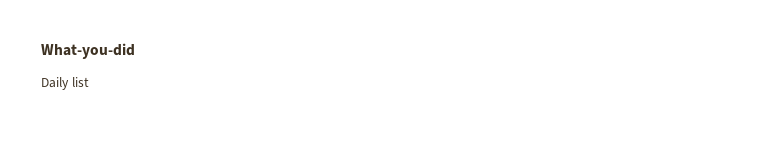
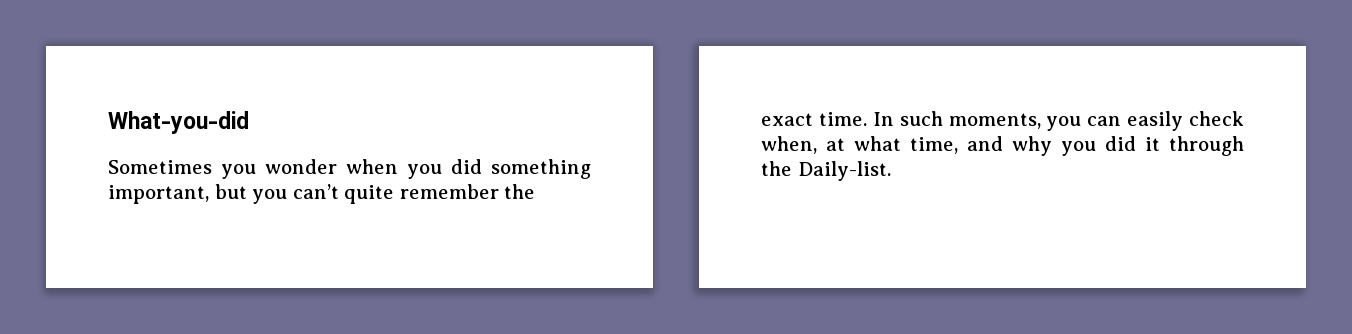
[41,77,89,90] Daily list -> [108,159,591,179] [108,184,536,204] [761,111,1244,131] [761,136,1244,156] [761,161,891,181] Sometimes you wonder when you did something important, but you can’t quite remember the exact time. In such moments, you can easily check when, at what time, and why you did it through the Daily-list.

